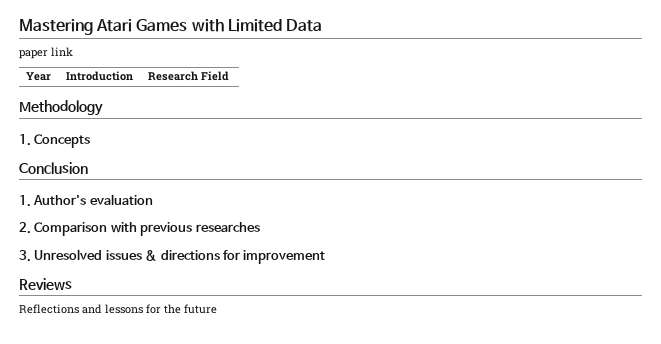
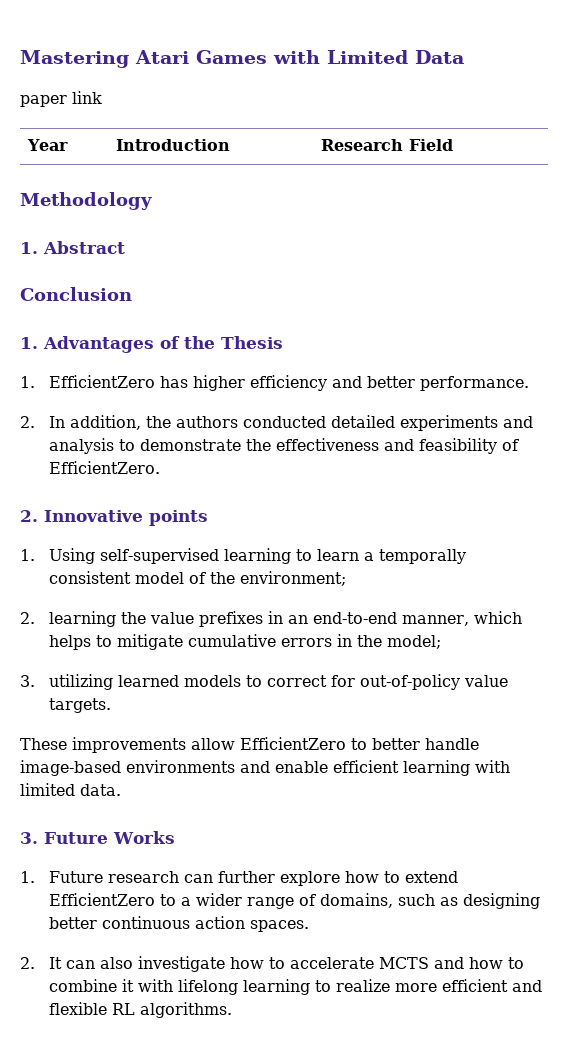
[34,134,91,148] Concepts -> [43,241,125,254] Abstract
[33,194,153,205] [19,222,260,236] [19,249,326,264] [19,278,72,290] [19,304,217,314] Author's evaluation // 2. Comparison with previous researches // 3. Unresolved issues & directions for improvement // Reviews // Reflections and lessons for the future -> [43,336,283,353] [20,375,530,391] [20,415,534,431] [49,438,520,454] [49,461,161,474] [20,510,208,526] [20,548,467,564] [49,571,347,586] [20,611,523,627] [49,634,442,650] [20,674,509,690] [49,698,112,713] [20,737,479,753] [20,760,510,776] [20,783,121,796] [20,831,175,844] [20,871,459,886] [49,893,541,909] [49,916,310,932] [20,956,525,972] [49,979,543,995] [49,1002,233,1018] Advantages of the Thesis // 1. EfficientZero has higher efficiency and better performance. // 2. In addition, the authors conducted detailed experiments and analysis to demonstrate the effectiveness and feasibility of EfficientZero. // 2. Innovative points // 1. Using self-supervised learning to learn a temporally consistent model of the environment; // 2. learning the value prefixes in an end-to-end manner, which helps to mitigate cumulative errors in the model; // 3. utilizing learned models to correct for out-of-policy value targets. // These improvements allow EfficientZero to better handle image-based environments and enable efficient learning with limited data. // 3. Future Works // 1. Future research can further explore how to extend EfficientZero to a wider range of domains, such as designing better continuous action spaces. // 2. It can also investigate how to accelerate MCTS and how to combine it with lifelong learning to realize more efficient and flexible RL algorithms.

